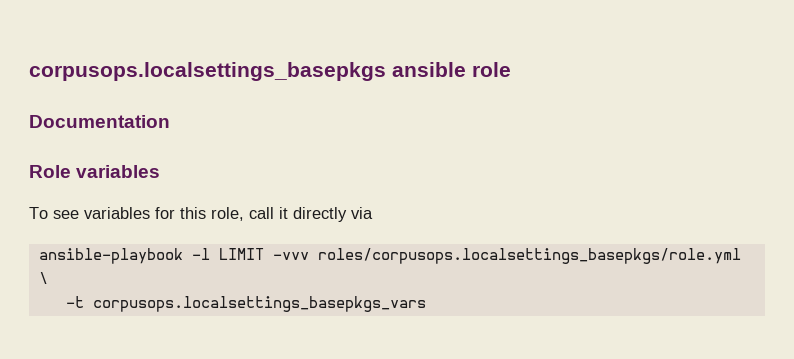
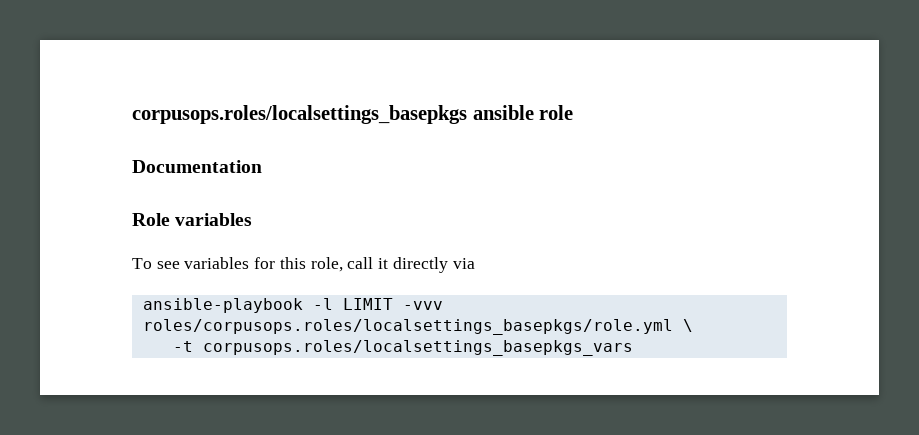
[29,62,386,81] corpusops.localsettings_basepkgs -> [132,105,467,124] corpusops.roles/localsettings_basepkgs
[317,248,741,264] roles/corpusops.localsettings_basepkgs/role.yml -> [142,319,673,335] roles/corpusops.roles/localsettings_basepkgs/role.yml
[92,296,426,312] corpusops.localsettings_basepkgs_vars -> [202,340,633,356] corpusops.roles/localsettings_basepkgs_vars

